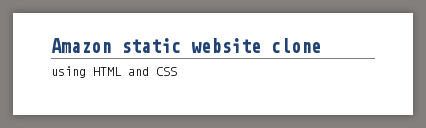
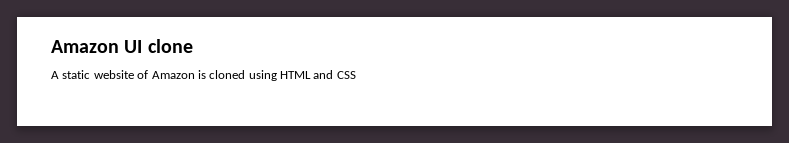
[51,38,321,53] Amazon static website clone // -> [51,39,193,53] [51,70,246,79] Amazon UI clone // A static website of Amazon is cloned

